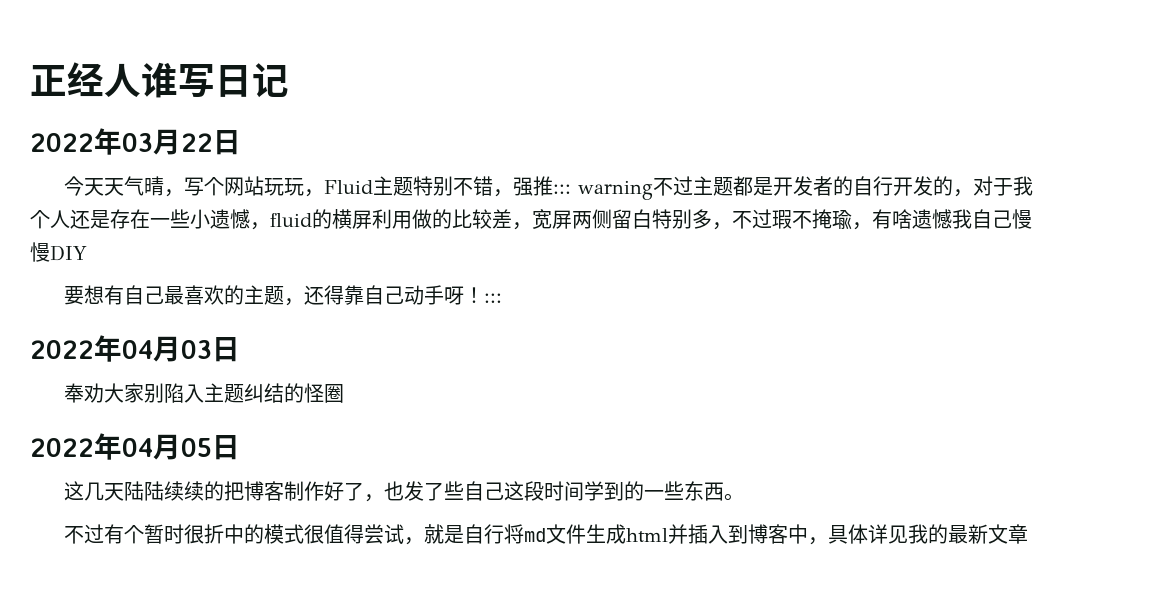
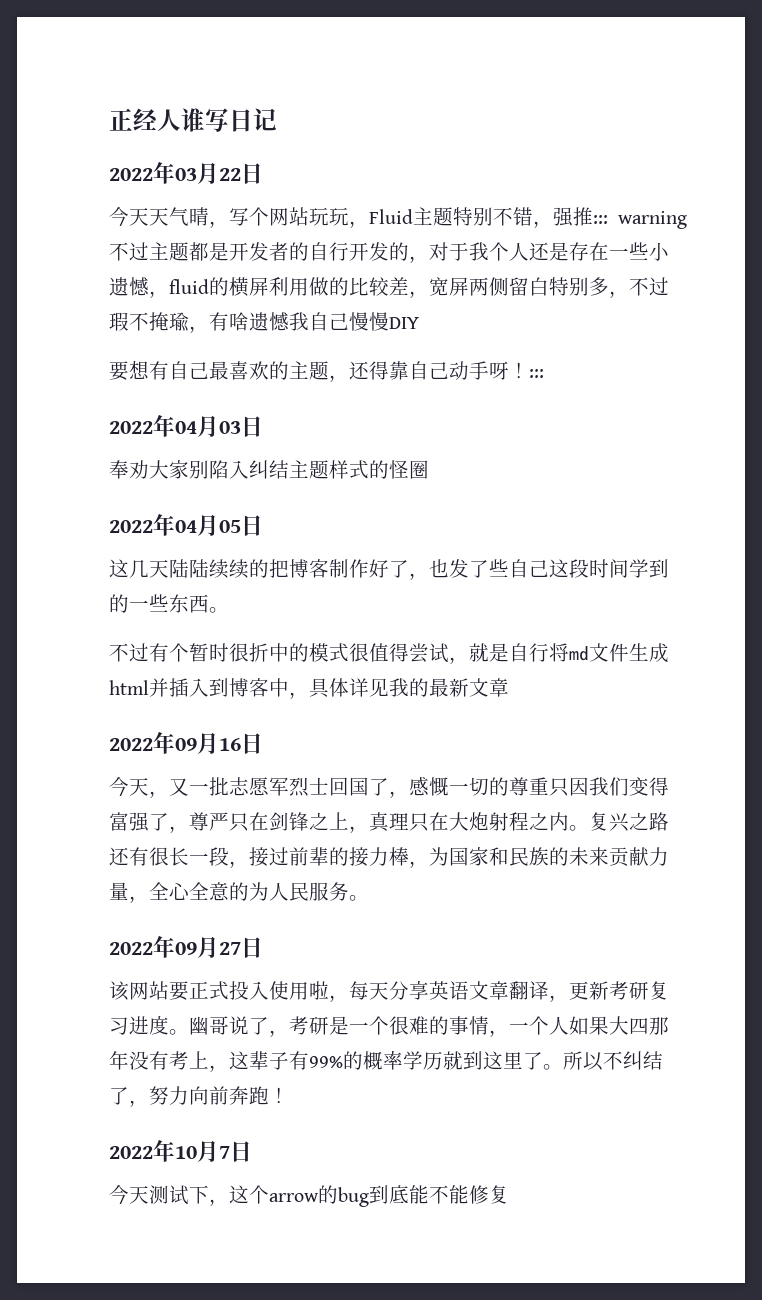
[204,383,285,403] 主题纠结 -> [249,460,369,479] 纠结主题样式
(1029, 534) none -> [109,731,263,754] [109,777,669,798] [109,812,669,833] [109,847,669,868] [109,882,369,903] [109,935,263,958] [109,981,669,1002] [109,1016,669,1037] [109,1051,663,1072] [109,1086,289,1107] [109,1139,252,1162] [109,1185,509,1207] // 2022年09月16日 // 今天，又一批志愿军烈士回国了，感慨一切的尊重只因我们变得富强了，尊严只在剑锋之上，真理只在大炮射程之内。复兴之路还有很长一段，接过前辈的接力棒，为国家和民族的未来贡献力量，全心全意的为人民服务。 // 2022年09月27日 // 该网站要正式投入使用啦，每天分享英语文章翻译，更新考研复习进度。幽哥说了，考研是一个很难的事情，一个人如果大四那年没有考上，这辈子有99%的概率学历就到这里了。所以不纠结了，努力向前奔跑！ // 2022年10月7日 // 今天测试下，这个arrow的bug到底能不能修复

